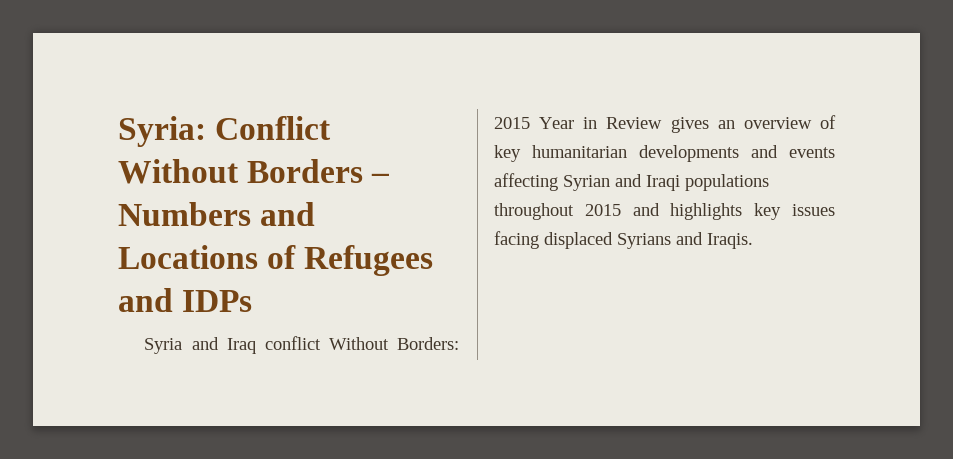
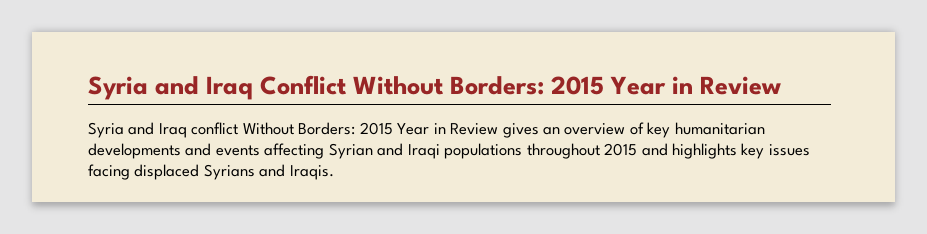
[118,116,332,147] [118,159,390,184] [118,202,316,226] [118,245,434,276] [118,288,253,312] Syria: Conflict Without Borders – Numbers and Locations of Refugees and IDPs -> [88,75,782,100] Syria and Iraq Conflict Without Borders: 2015 Year in Review

